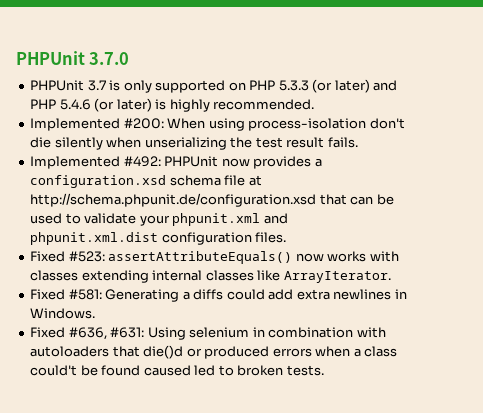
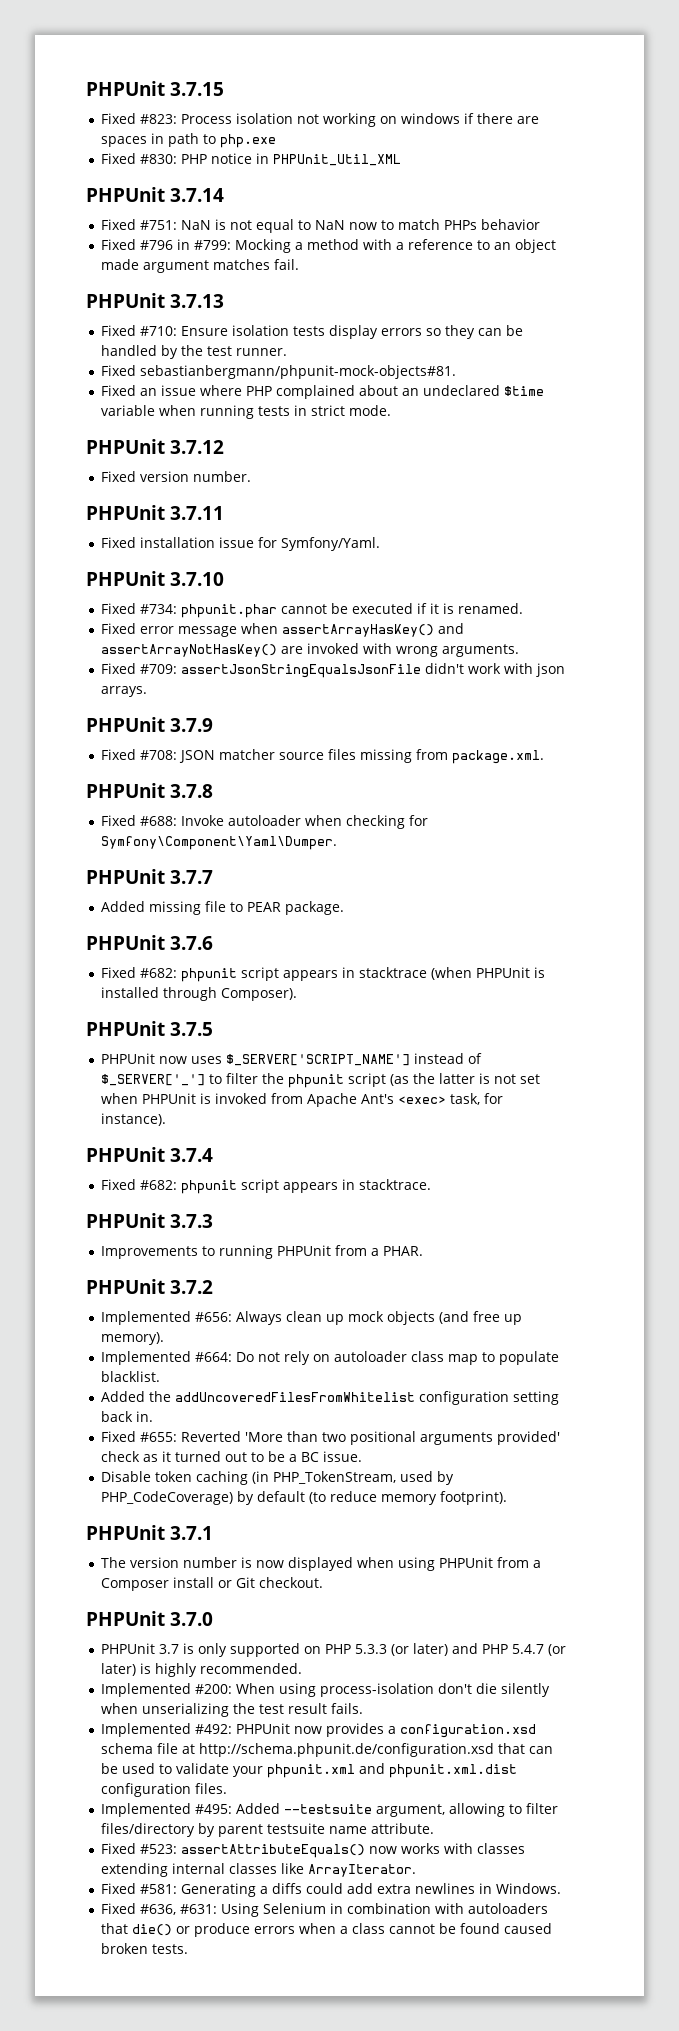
[16,51,85,65] PHPUnit -> [86,81,225,96] [101,113,540,127] [101,133,277,148] [101,153,402,166] [86,187,225,202] [101,219,541,233] [101,239,557,253] [101,259,300,273] [86,293,225,308] [101,325,524,339] [101,345,288,359] [101,365,457,379] [101,385,545,399] [101,405,392,419] [86,439,225,454] [101,471,252,482] [86,505,225,520] [101,537,381,551] [86,571,225,586] [101,603,524,618] [101,623,465,637] [101,643,520,657] [101,663,566,678] [101,686,148,697] [86,717,214,732] [101,749,545,764] [86,783,214,798] [101,815,429,829] [101,836,338,850] [86,869,214,884] [101,901,345,915] [86,935,214,950] [101,967,546,982] [101,987,298,1001] [86,1021,214,1036] [101,1053,483,1066] [101,1073,541,1088] [101,1093,504,1107] [101,1113,167,1126] [86,1147,214,1162] [101,1179,432,1194] [86,1213,214,1228] [101,1245,424,1259] [86,1279,214,1294] [101,1311,523,1325] [101,1332,165,1345] [101,1351,560,1365] [101,1371,161,1382] [101,1391,560,1405] [101,1411,154,1422] [101,1431,561,1445] [101,1451,363,1462] [101,1471,455,1485] [101,1491,508,1505] [86,1525,214,1540] [101,1557,542,1571] [101,1577,324,1591] [86,1611,165,1626] PHPUnit 3.7.15 // Fixed #823: Process isolation not working on windows if there are spaces in path to php.exe // Fixed #830: PHP notice in PHPUnit_Util_XML // PHPUnit 3.7.14 // Fixed #751: NaN is not equal to NaN now to match PHPs behavior // Fixed #796 in #799: Mocking a method with a reference to an object made argument matches fail. // PHPUnit 3.7.13 // Fixed #710: Ensure isolation tests display errors so they can be handled by the test runner. // Fixed sebastianbergmann/phpunit-mock-objects#81. // Fixed an issue where PHP complained about an undeclared $time variable when running tests in strict mode. // PHPUnit 3.7.12 // Fixed version number. // PHPUnit 3.7.11 // Fixed installation issue for Symfony/Yaml. // PHPUnit 3.7.10 // Fixed #734: phpunit.phar cannot be executed if it is renamed. // Fixed error message when assertArrayHasKey() and assertArrayNotHasKey() are invoked with wrong arguments. // Fixed #709: assertJsonStringEqualsJsonFile didn't work with json arrays. // PHPUnit 3.7.9 // Fixed #708: JSON matcher source files missing from package.xml. // PHPUnit 3.7.8 // Fixed #688: Invoke autoloader when checking for Symfony\Component\Yaml\Dumper. // PHPUnit 3.7.7 // Added missing file to PEAR package. // PHPUnit 3.7.6 // Fixed #682: phpunit script appears in stacktrace (when PHPUnit is installed through Composer). // PHPUnit 3.7.5 // PHPUnit now uses $_SERVER['SCRIPT_NAME'] instead of $_SERVER['_'] to filter the phpunit script (as the latter is not set when PHPUnit is invoked from Apache Ant's <exec> task, for instance). // PHPUnit 3.7.4 // Fixed #682: phpunit script appears in stacktrace. // PHPUnit 3.7.3 // Improvements to running PHPUnit from a PHAR. // PHPUnit 3.7.2 // Implemented #656: Always clean up mock objects (and free up memory). // Implemented #664: Do not rely on autoloader class map to populate blacklist. // Added the addUncoveredFilesFromWhitelist configuration setting back in. // Fixed #655: Reverted 'More than two positional arguments provided' check as it turned out to be a BC issue. // Disable token caching (in PHP_TokenStream, used by PHP_CodeCoverage) by default (to reduce memory footprint). // PHPUnit 3.7.1 // The version number is now displayed when using PHPUnit from a Composer install or Git checkout. // PHPUnit
[59,99,91,110] 5.4.6 -> [512,1644,545,1654] 5.4.7
(287, 237) none -> [101,1803,559,1817] [101,1823,435,1837] // Implemented #495: Added --testsuite argument, allowing to filter files/directory by parent testsuite name attribute.
[189,327,250,338] selenium -> [263,1903,327,1914] Selenium
[143,345,270,359] die()d or produced -> [132,1923,251,1937] die() or produce
[30,365,78,376] could't -> [389,1924,436,1934] cannot
[194,365,234,376] led to -> (553, 1928) none

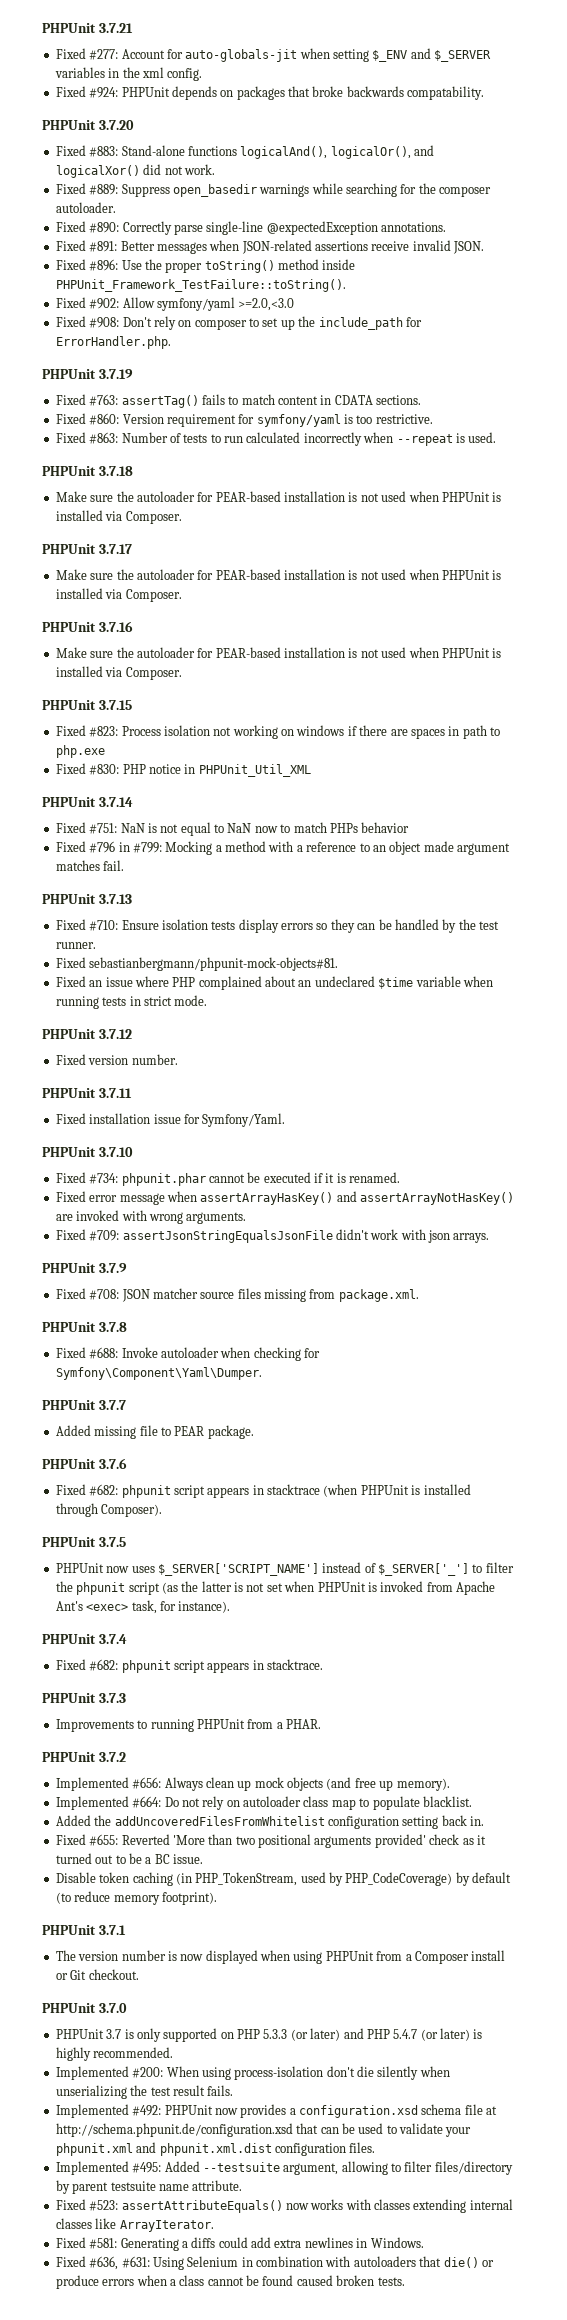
[86,81,165,96] PHPUnit -> [42,23,133,33] [55,48,492,62] [54,67,203,81] [55,86,485,100] [42,120,134,130] [55,145,434,159] [55,164,215,178] [55,183,492,197] [55,202,116,213] [55,221,446,235] [55,240,485,254] [55,259,356,273] [55,279,346,292] [55,297,295,311] [55,316,422,330] [55,336,171,349] [42,369,133,379] [55,394,422,408] [55,413,433,427] [55,432,497,446] [42,466,133,476] [55,491,502,502] [55,510,182,524] [42,544,132,554] [55,569,502,580] [55,588,182,602] [42,621,133,632] [55,647,502,658] [55,666,182,680] [42,700,96,710] PHPUnit 3.7.21 // Fixed #277: Account for auto-globals-jit when setting $_ENV and $_SERVER variables in the xml config. // Fixed #924: PHPUnit depends on packages that broke backwards compatability. // PHPUnit 3.7.20 // Fixed #883: Stand-alone functions logicalAnd(), logicalOr(), and logicalXor() did not work. // Fixed #889: Suppress open_basedir warnings while searching for the composer autoloader. // Fixed #890: Correctly parse single-line @expectedException annotations. // Fixed #891: Better messages when JSON-related assertions receive invalid JSON. // Fixed #896: Use the proper toString() method inside PHPUnit_Framework_TestFailure::toString(). // Fixed #902: Allow symfony/yaml >=2.0,<3.0 // Fixed #908: Don't rely on composer to set up the include_path for ErrorHandler.php. // PHPUnit 3.7.19 // Fixed #763: assertTag() fails to match content in CDATA sections. // Fixed #860: Version requirement for symfony/yaml is too restrictive. // Fixed #863: Number of tests to run calculated incorrectly when --repeat is used. // PHPUnit 3.7.18 // Make sure the autoloader for PEAR-based installation is not used when PHPUnit is installed via Composer. // PHPUnit 3.7.17 // Make sure the autoloader for PEAR-based installation is not used when PHPUnit is installed via Composer. // PHPUnit 3.7.16 // Make sure the autoloader for PEAR-based installation is not used when PHPUnit is installed via Composer. // PHPUnit

